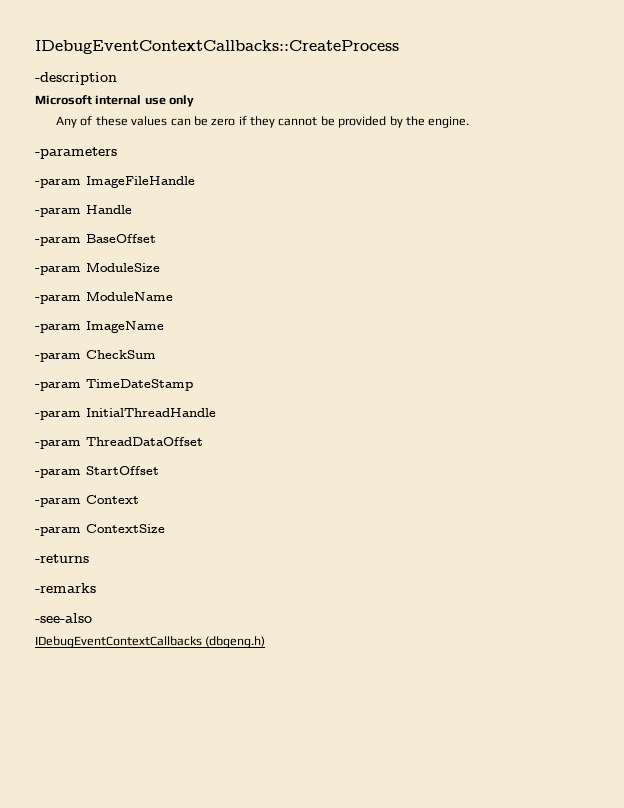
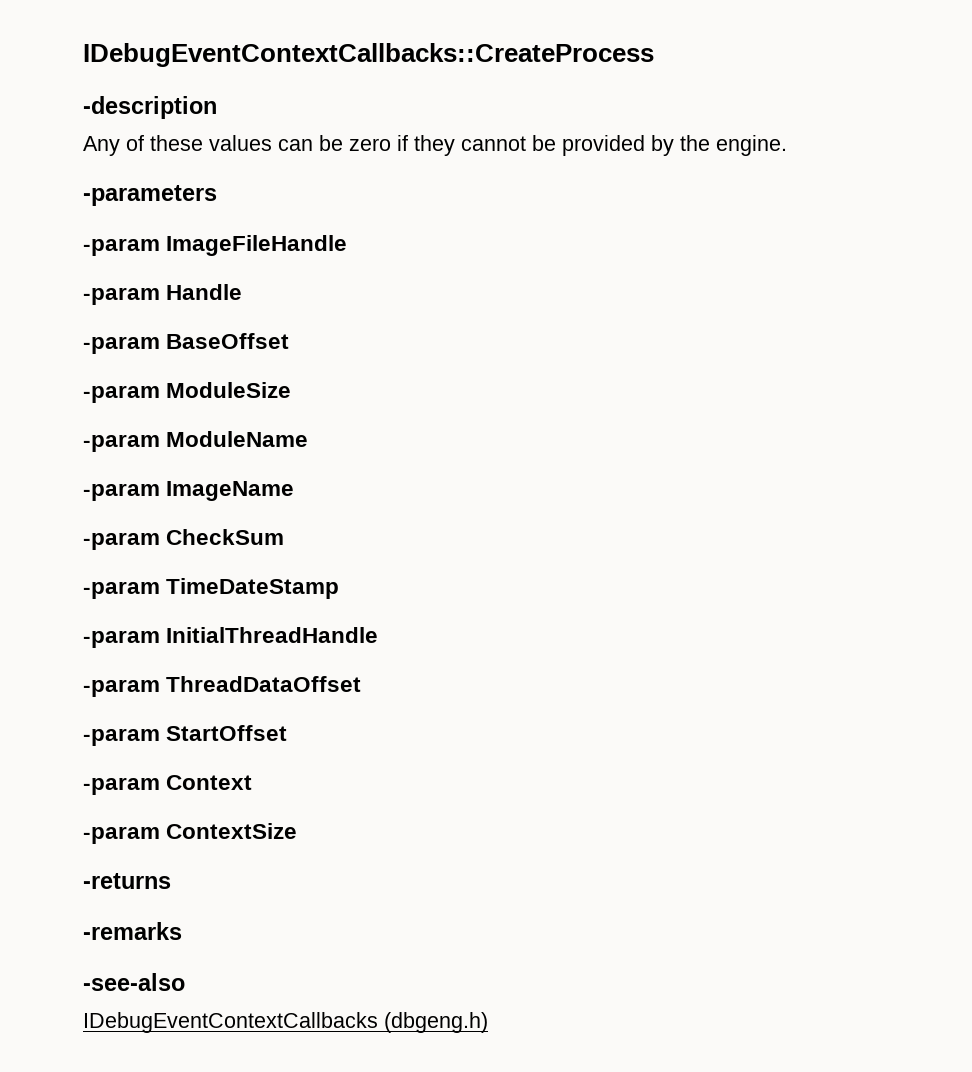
[35,95,195,107] // Microsoft internal use only -> (217, 107) none

